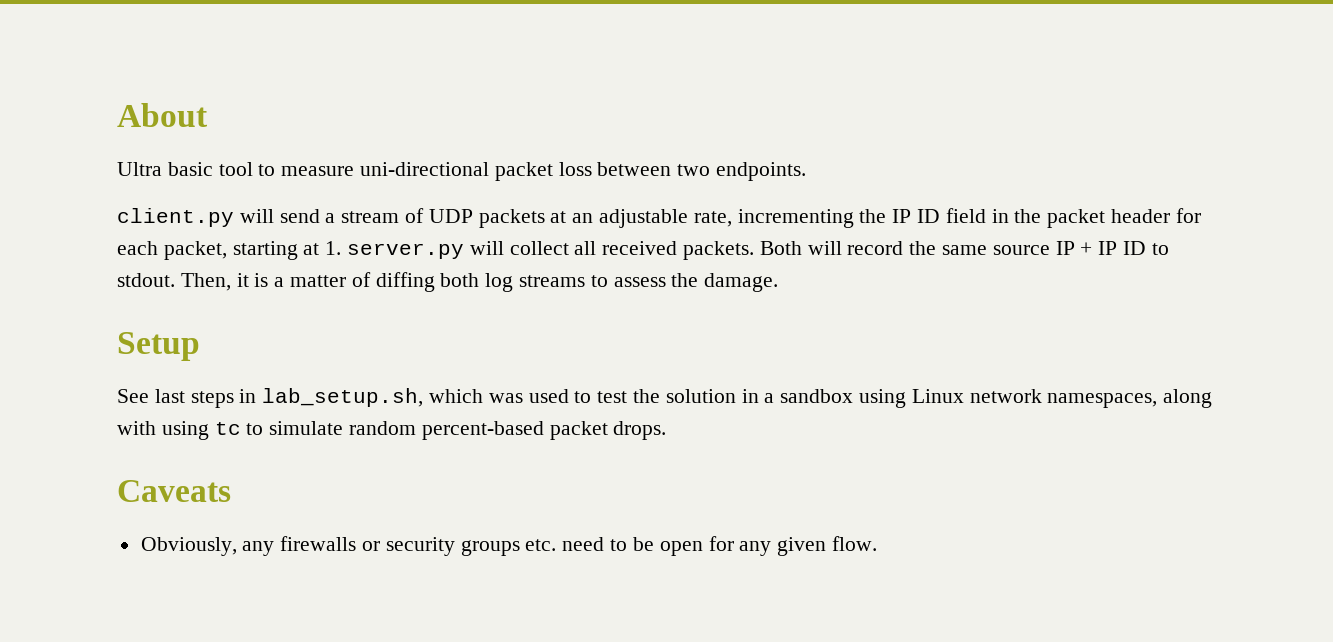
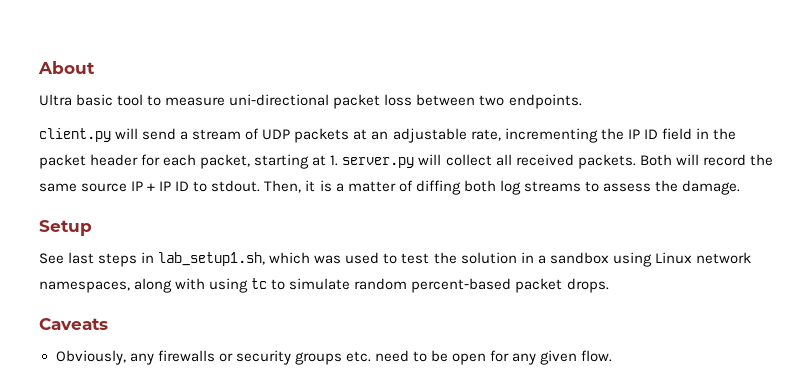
[262,388,424,407] lab_setup.sh, -> [158,252,266,266] lab_setup1.sh,

